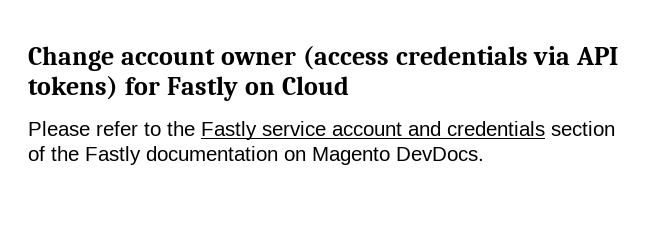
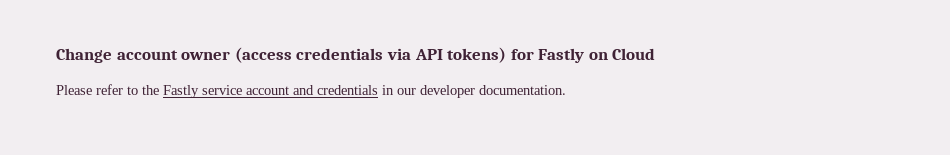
[551,121,615,136] [28,146,484,165] section of the Fastly documentation on Magento DevDocs. -> [382,85,566,98] in our developer documentation.

